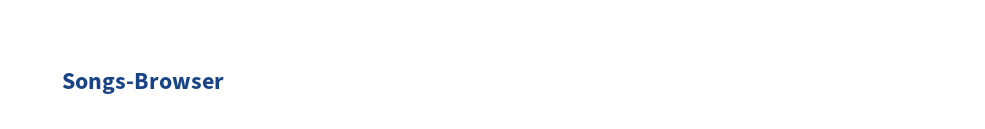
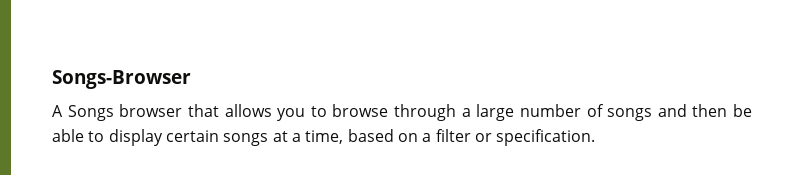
(224, 83) none -> [52,104,752,121] [52,129,596,146] // A Songs browser that allows you to browse through a large number of songs and then be able to display certain songs at a time, based on a filter or specification.

